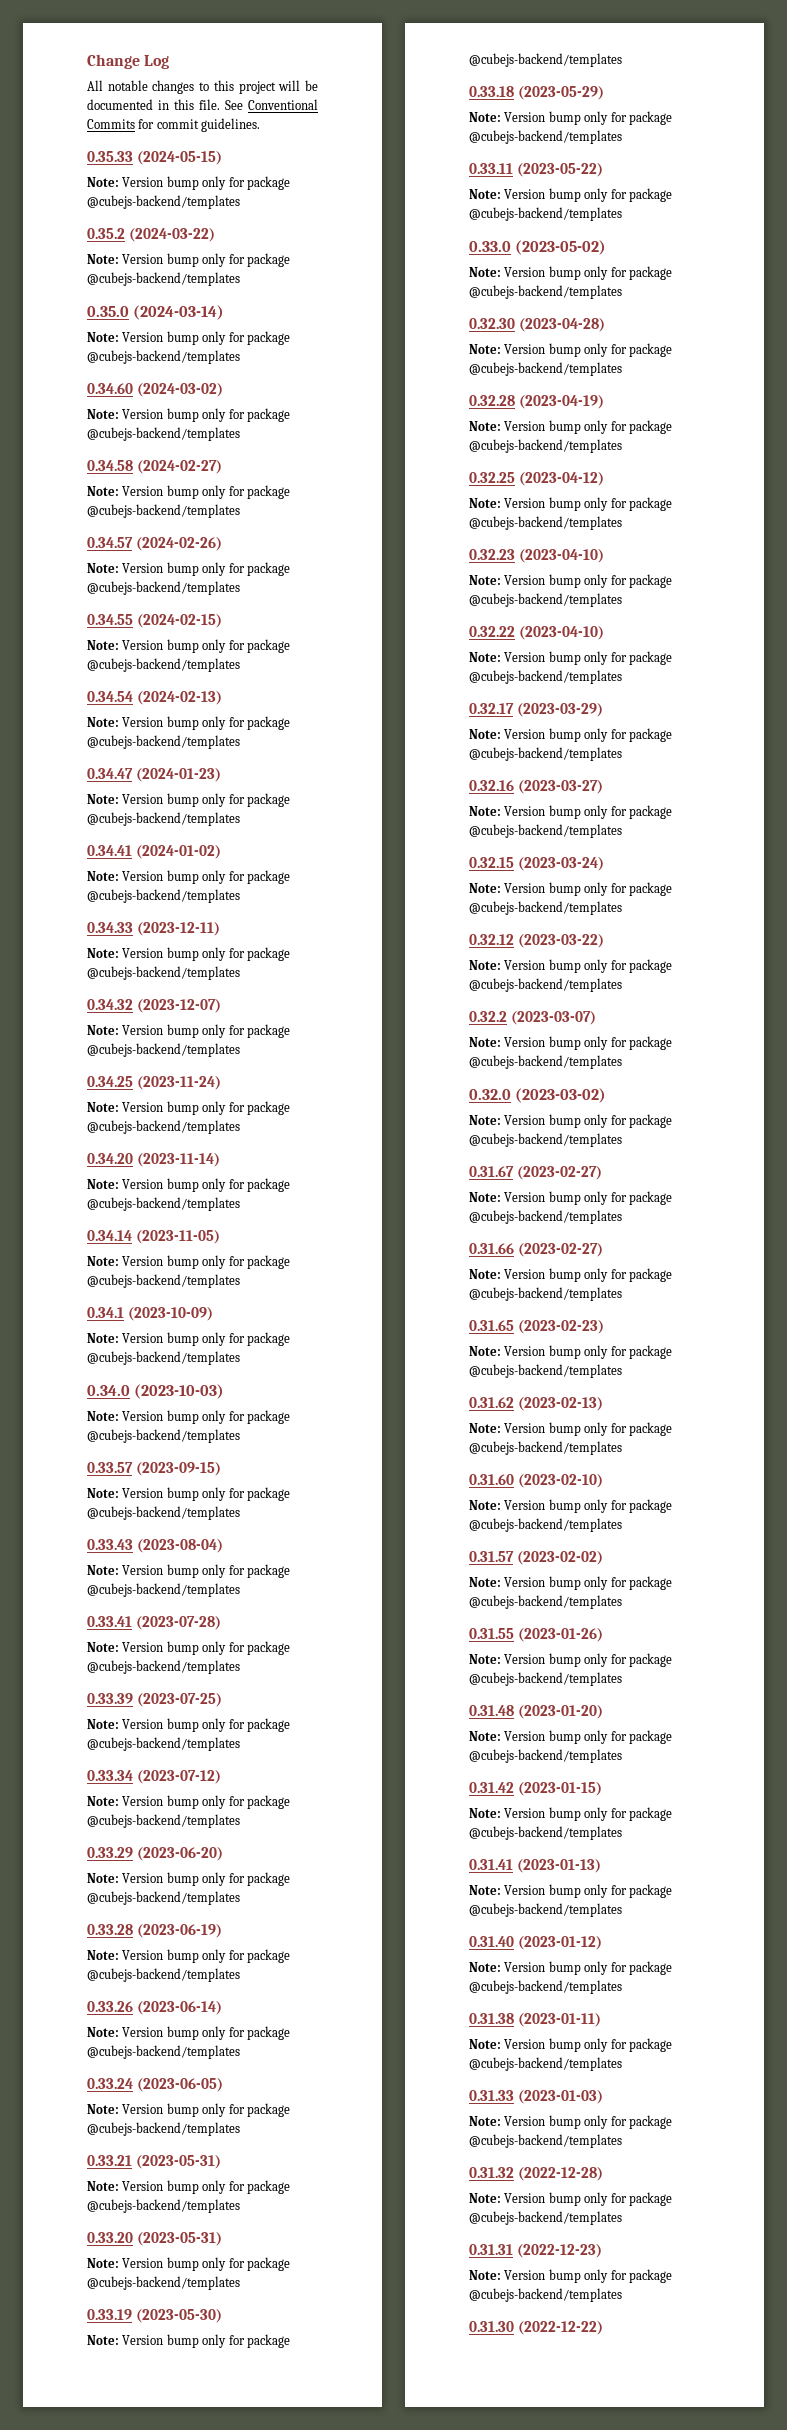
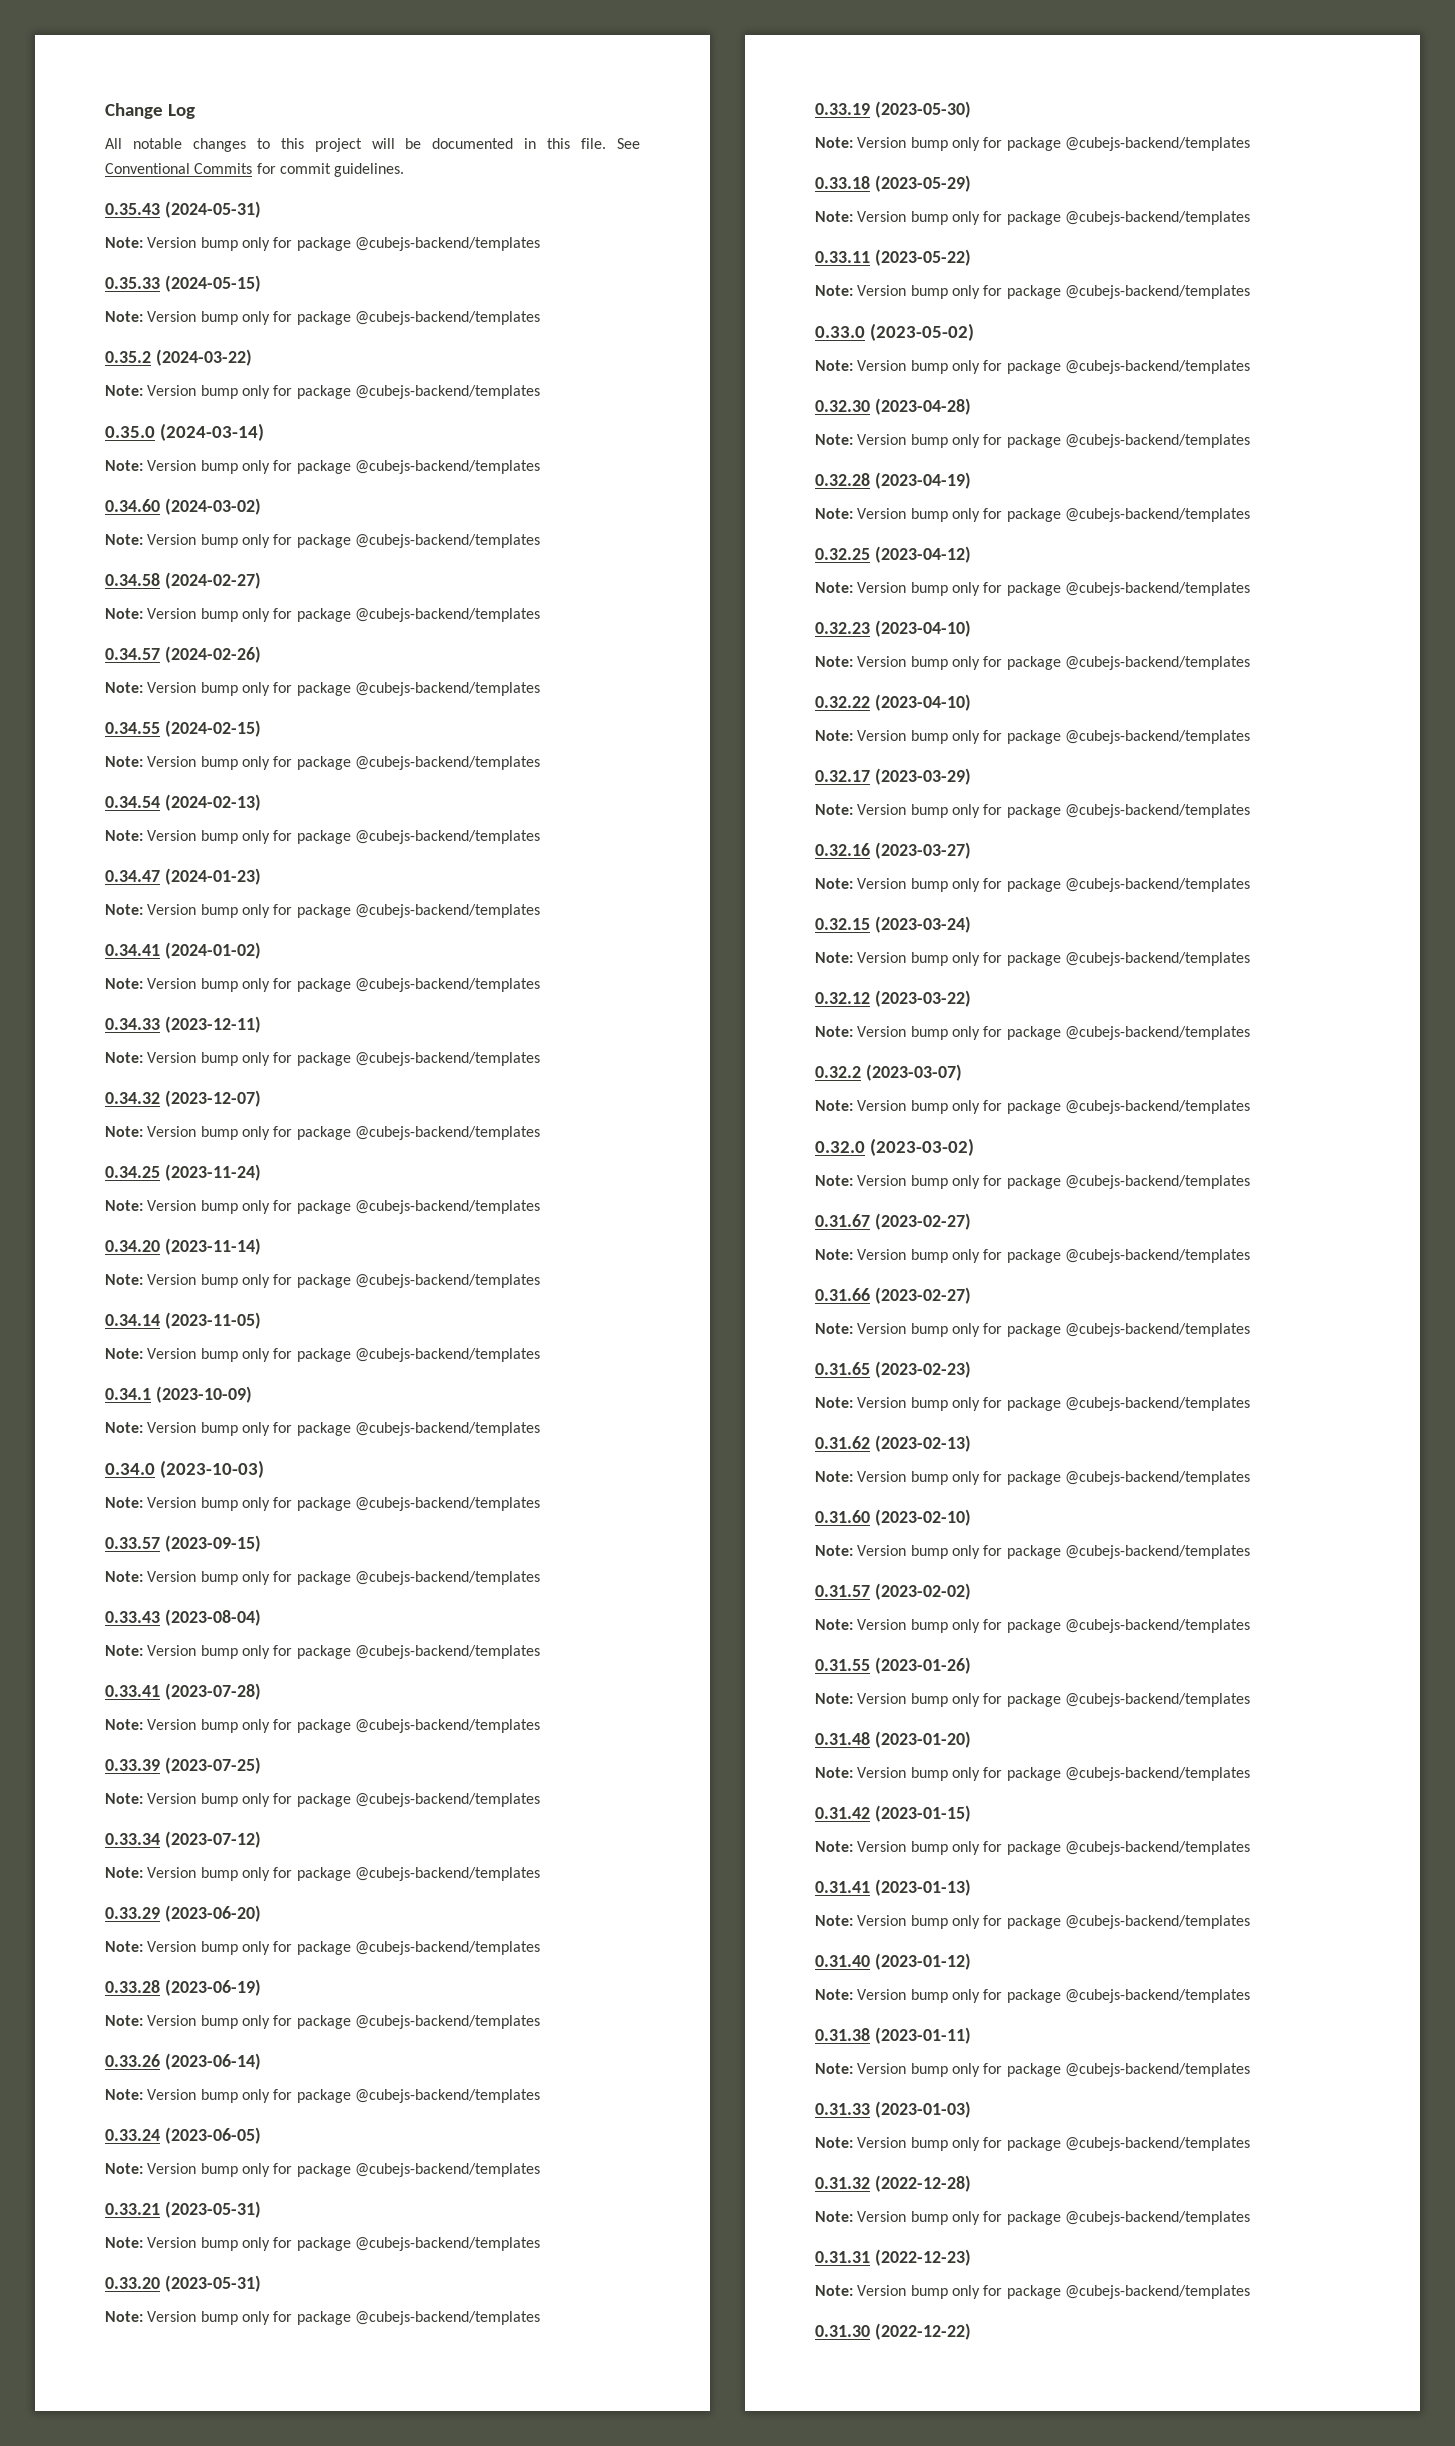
(261, 125) none -> [105,201,261,218] [105,237,540,251] // 0.35.43 (2024-05-31) // Note: Version bump only for package @cubejs-backend/templates

